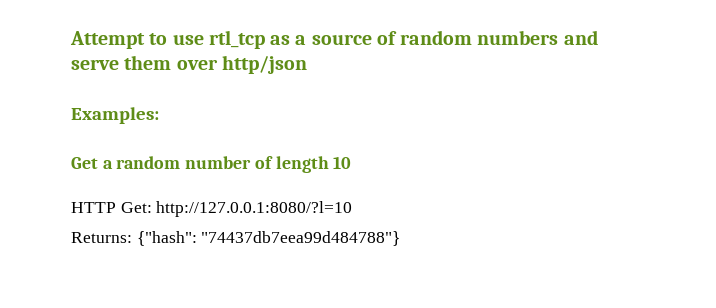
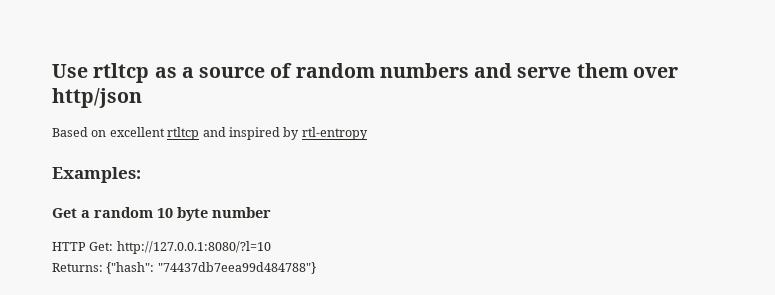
[70,30,265,49] Attempt to use rtl_tcp -> [52,63,150,83] Use rtltcp
(307, 64) none -> [52,127,368,140] // Based on excellent rtltcp and inspired by rtl-entropy
(181, 162) none -> [157,207,208,221] 10 byte
[254,156,352,173] of length 10 -> (271, 212) none

